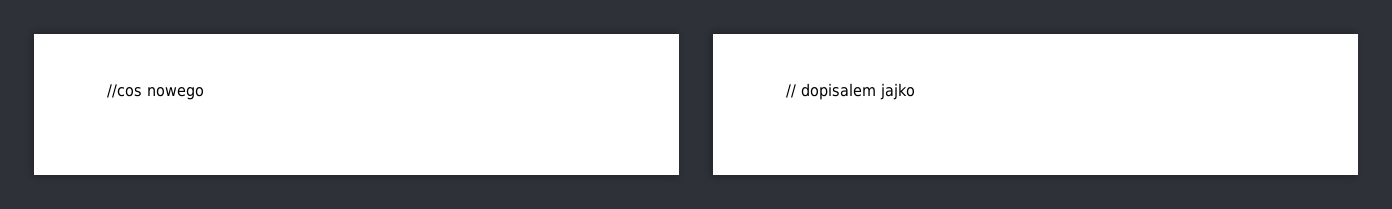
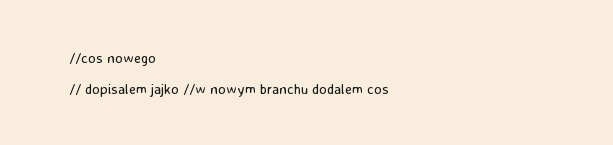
(915, 91) none -> [183,84,389,97] //w nowym branchu dodalem cos

